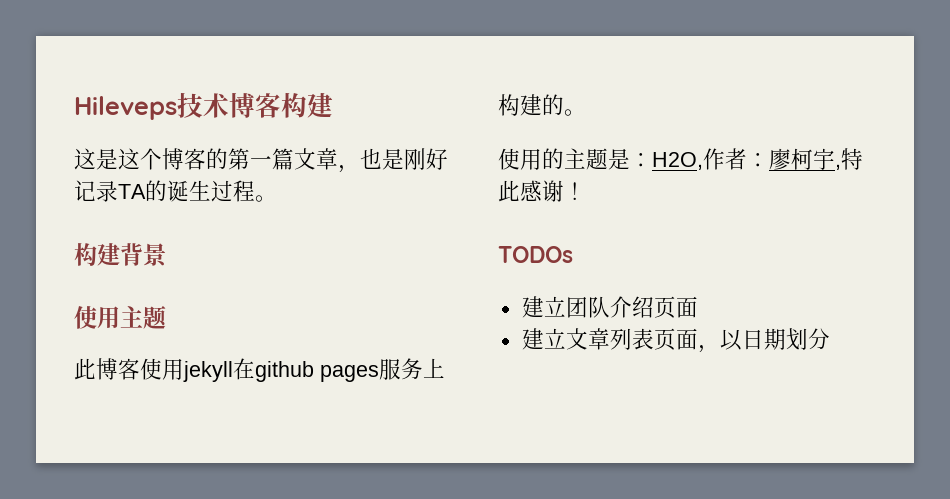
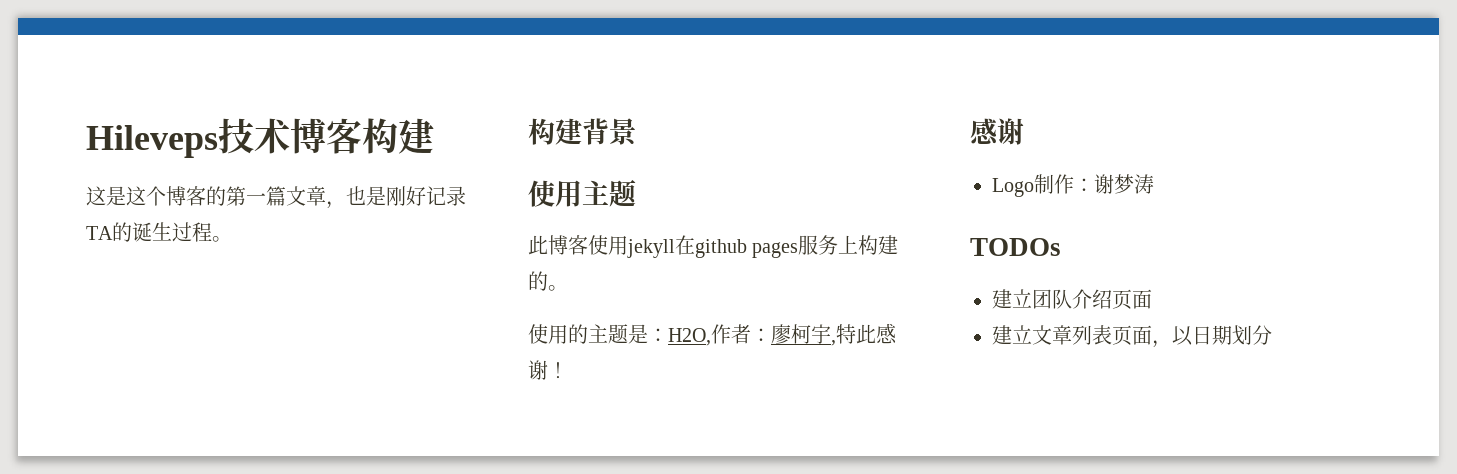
(586, 191) none -> [970,118,1024,145] [992,174,1154,197] // 感谢 // Logo制作：谢梦涛

